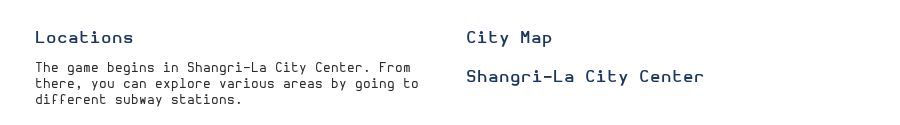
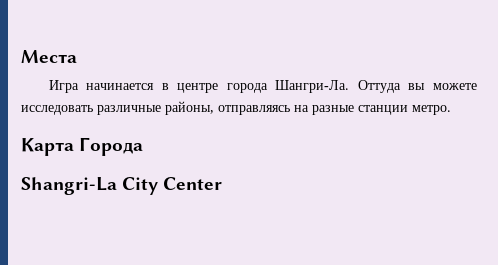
[35,31,134,43] [35,62,411,76] [35,78,419,92] [35,94,243,107] [466,31,553,47] Locations // The game begins in Shangri-La City Center. From there, you can explore various areas by going to different subway stations. // City Map -> [21,50,77,63] [48,80,477,93] [21,101,451,115] [21,137,144,156] Места // Игра начинается в центре города Шангри-Ла. Оттуда вы можете исследовать различные районы, отправляясь на разные станции метро. // Карта Города

